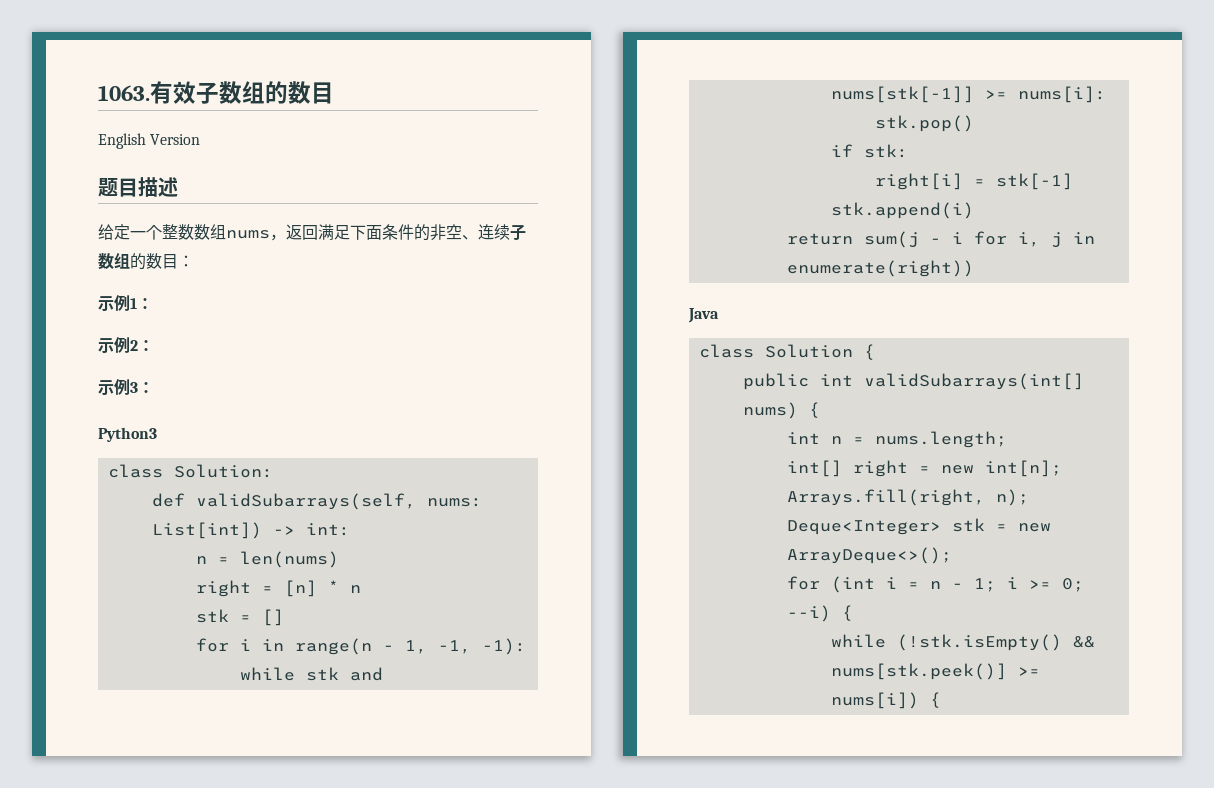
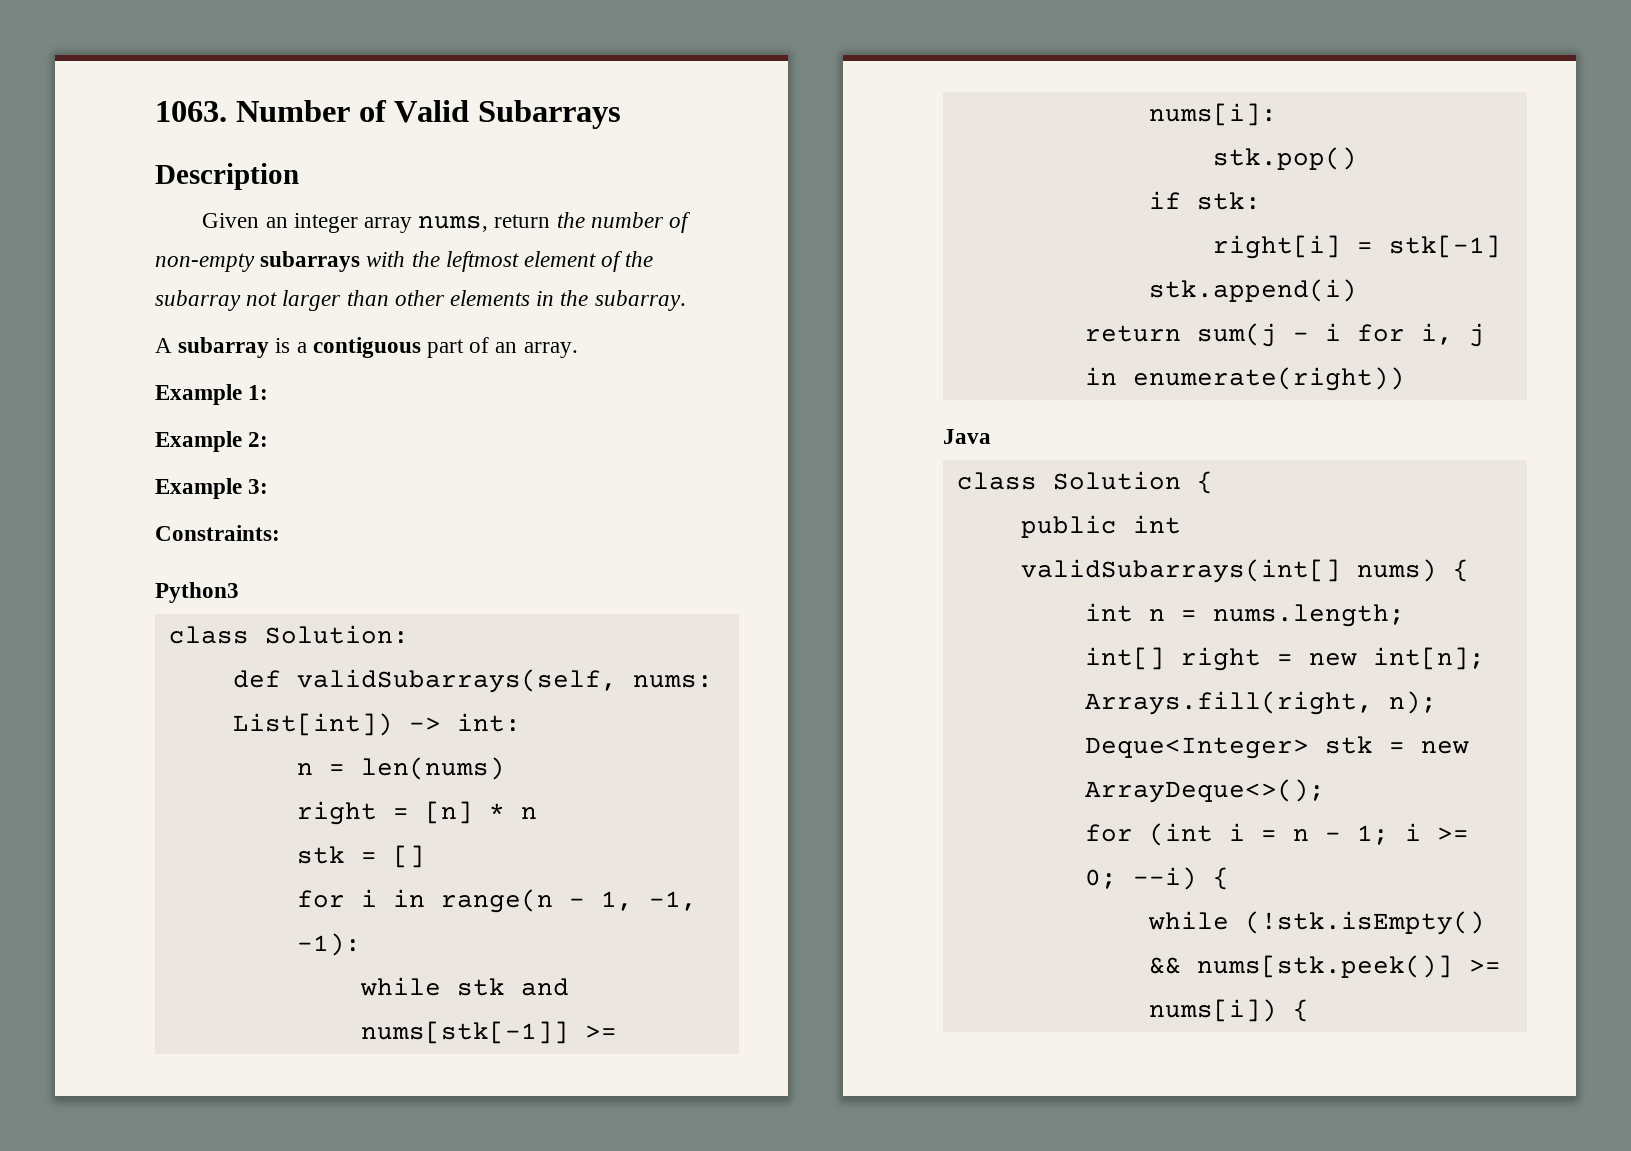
[150,81,334,104] [98,133,201,149] [98,177,178,197] [98,224,526,241] [98,253,194,270] [98,295,153,311] [98,337,154,353] [98,379,154,395] 有效子数组的数目 // English Version // 题目描述 // 给定一个整数数组nums，返回满足下面条件的非空、连续子数组的数目： // 示例1： // 示例2： // 示例3： -> [235,100,622,129] [155,163,299,190] [202,212,692,233] [155,251,654,272] [155,290,686,311] [155,337,578,358] [155,384,269,405] [155,431,269,452] [155,478,269,499] [155,525,280,541] Number of Valid Subarrays // Description // Given an integer array nums, return the number of non-empty subarrays with the leftmost element of the subarray not larger than other elements in the subarray. // A subarray is a contiguous part of an array. // Example 1: // Example 2: // Example 3: // Constraints:

